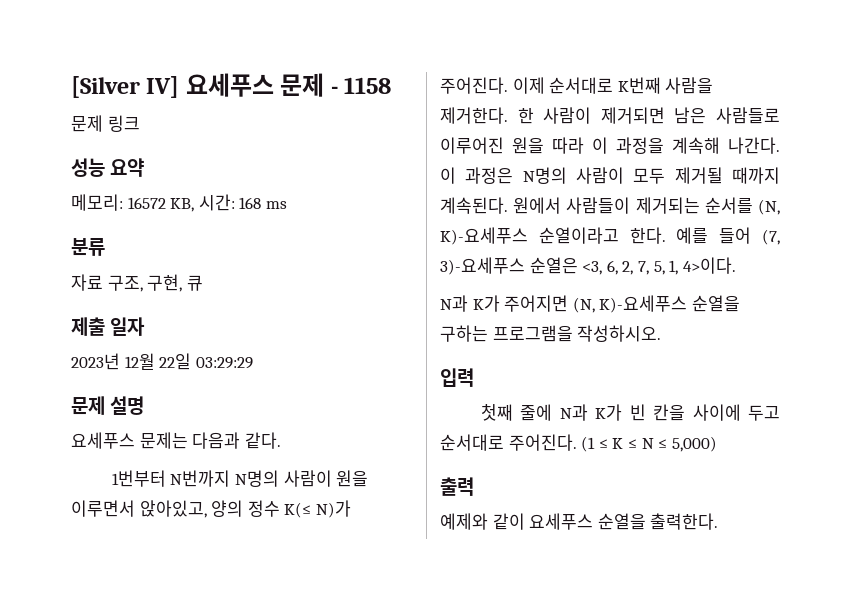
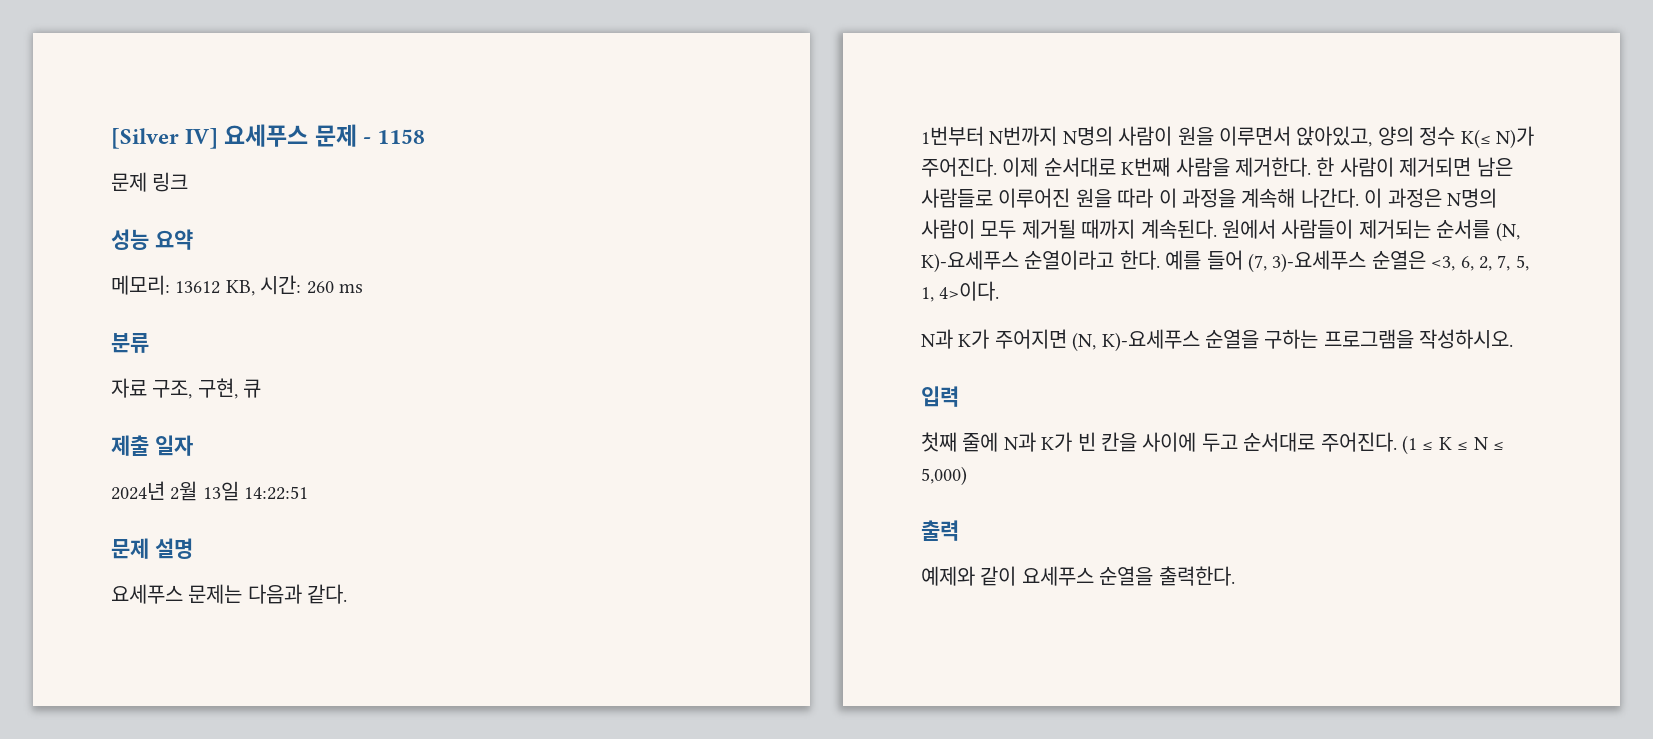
[127,197,166,209] 16572 -> [175,281,221,294] 13612
[239,197,262,209] 168 -> [306,281,334,294] 260
[71,353,253,370] 2023년 12월 22일 03:29:29 -> [111,481,309,501] 2024년 2월 13일 14:22:51

